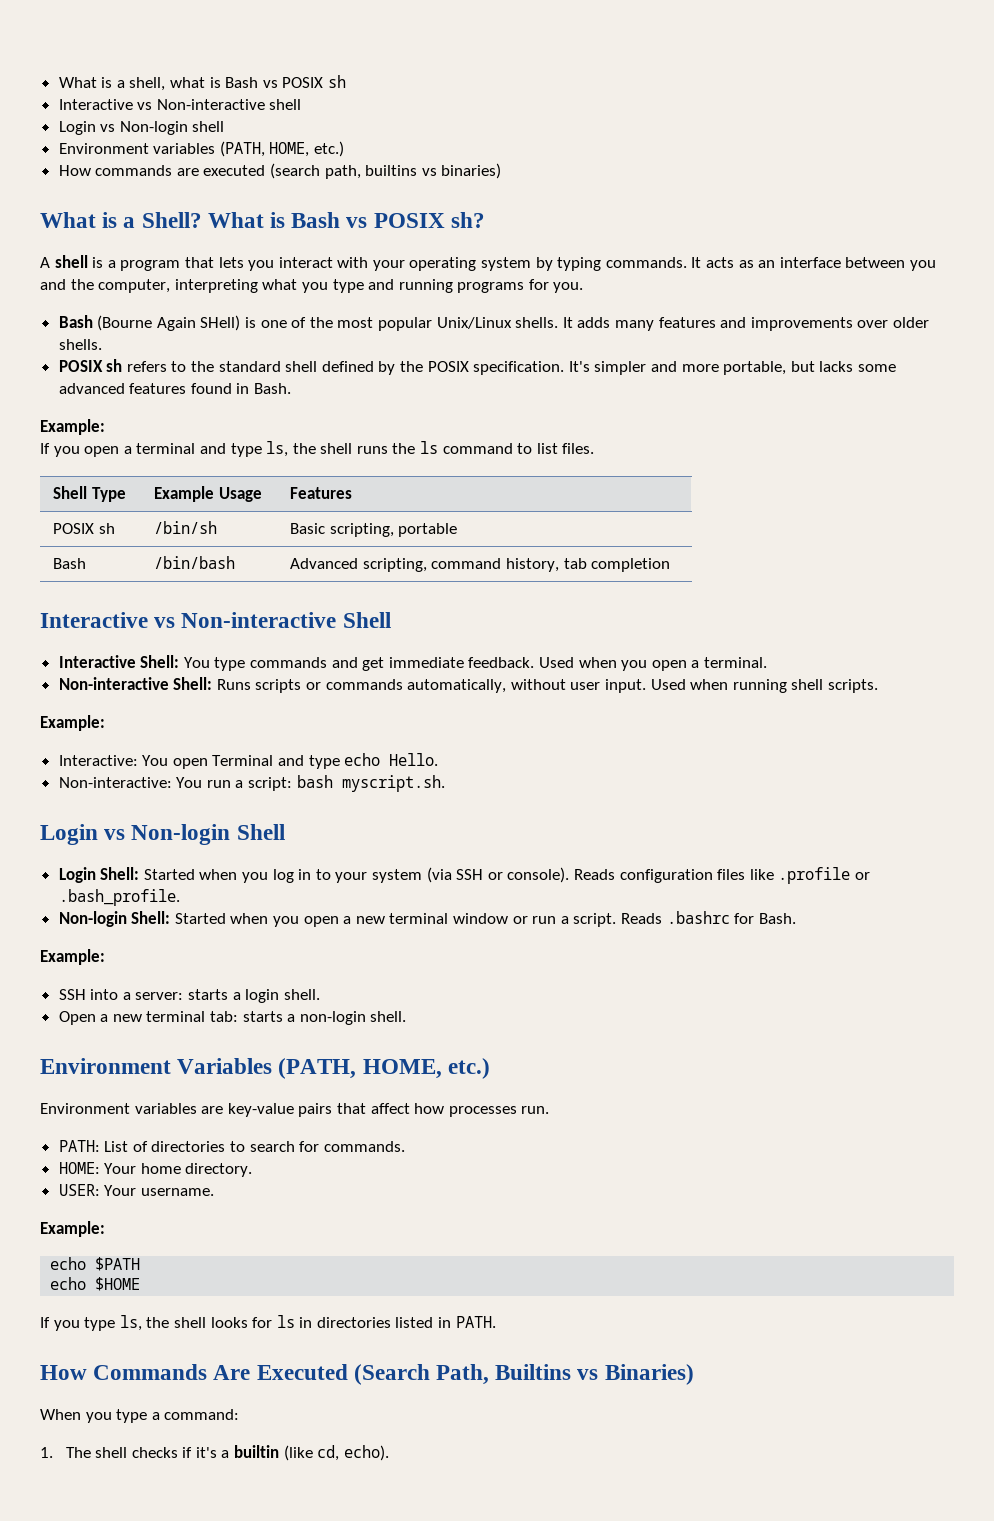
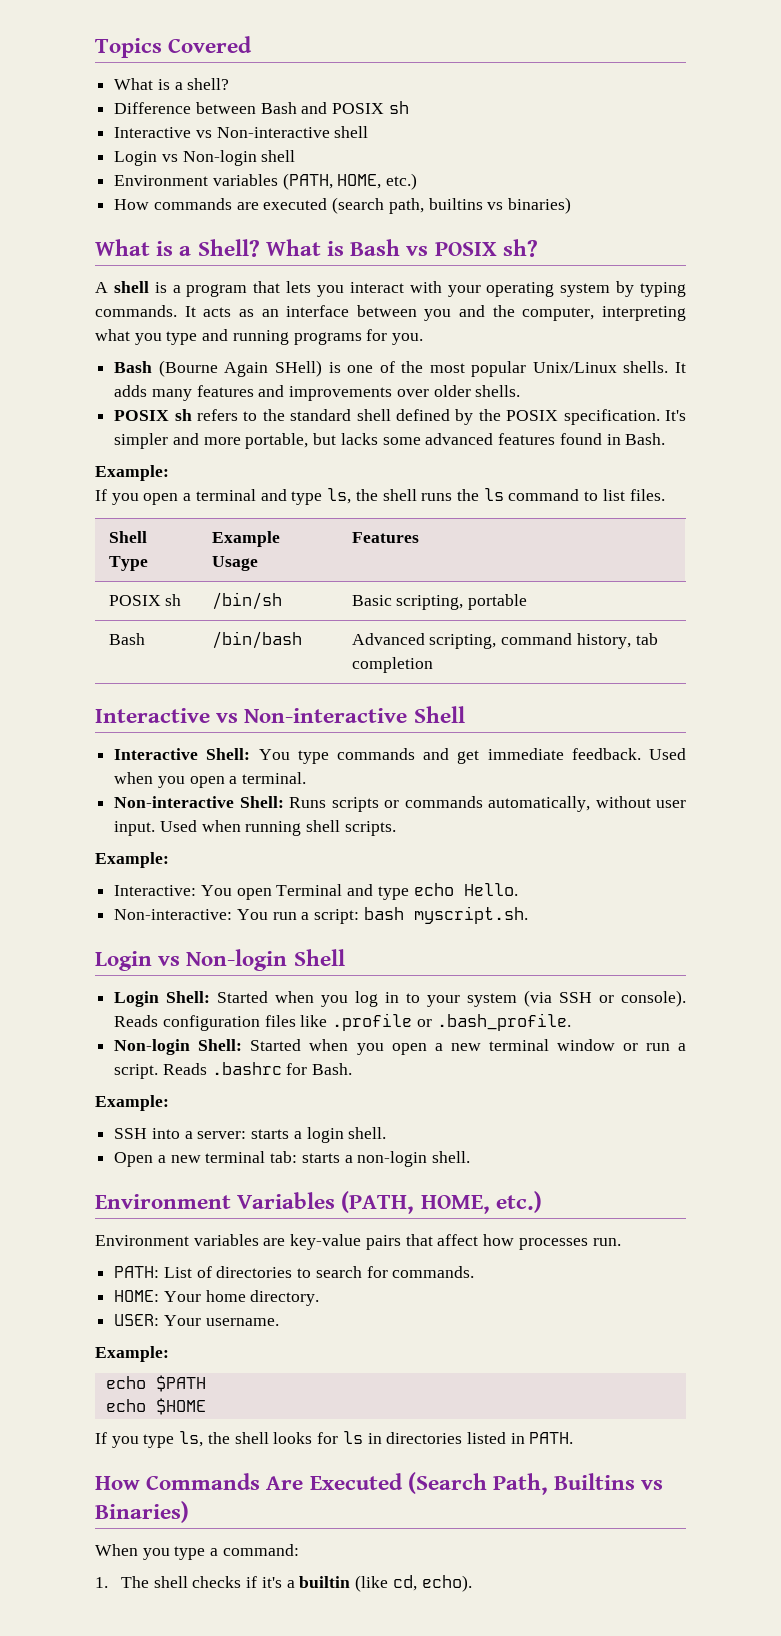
[58,77,278,91] What is a shell, what is Bash vs -> [95,36,253,58] [114,78,230,90] [114,102,328,114] Topics Covered // What is a shell? // Difference between Bash and

